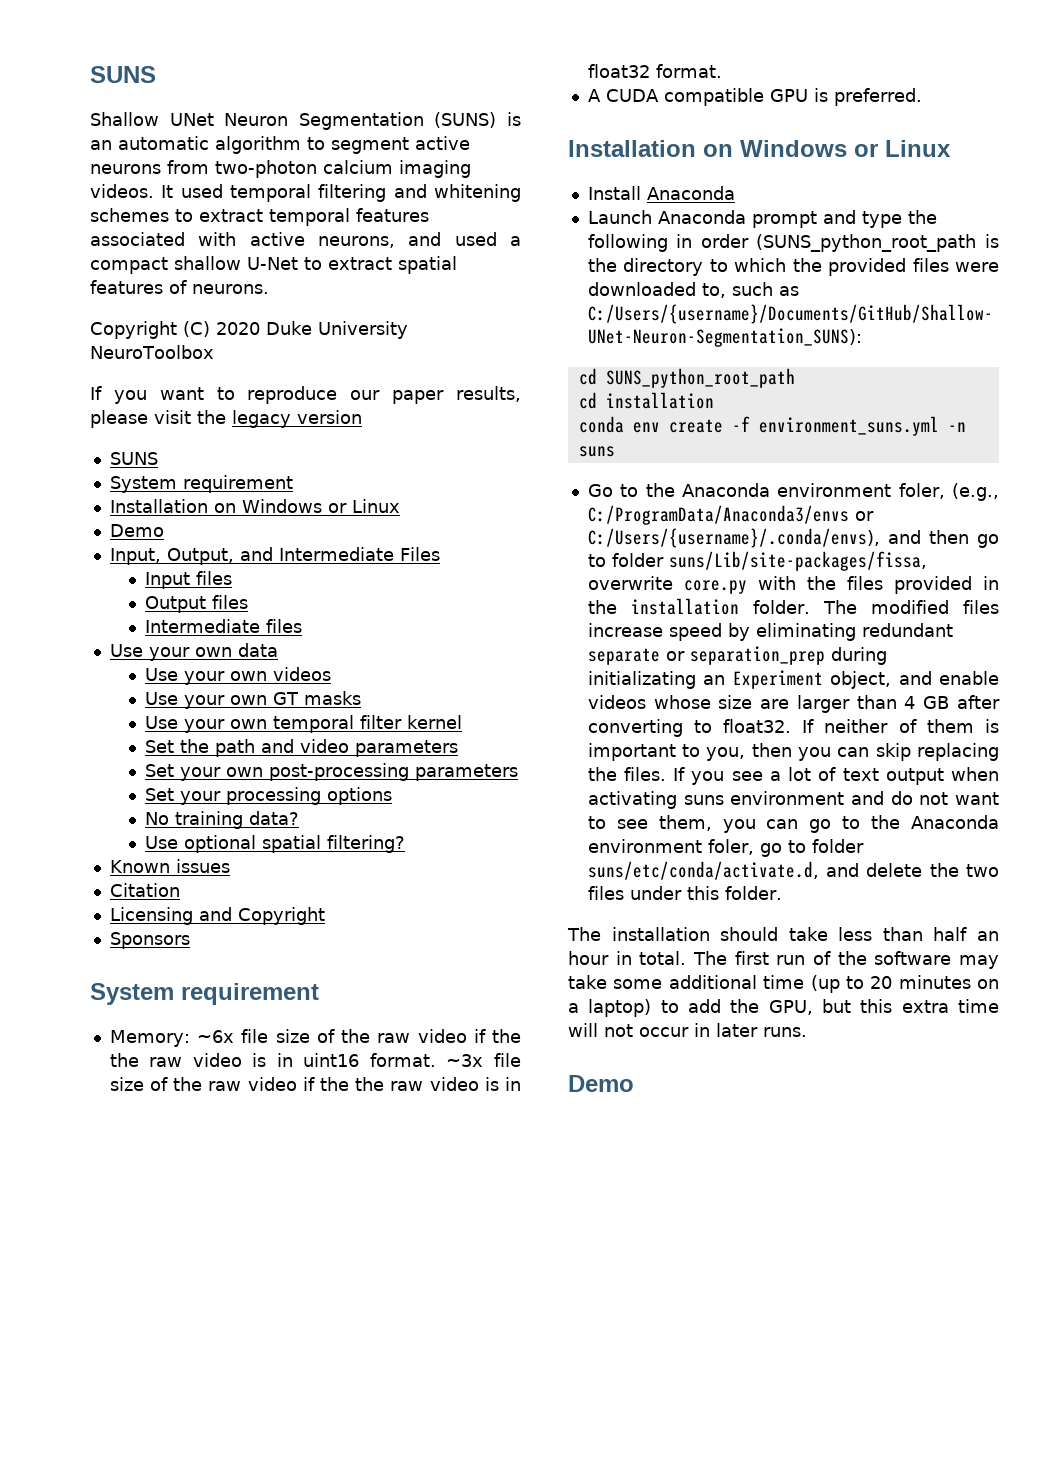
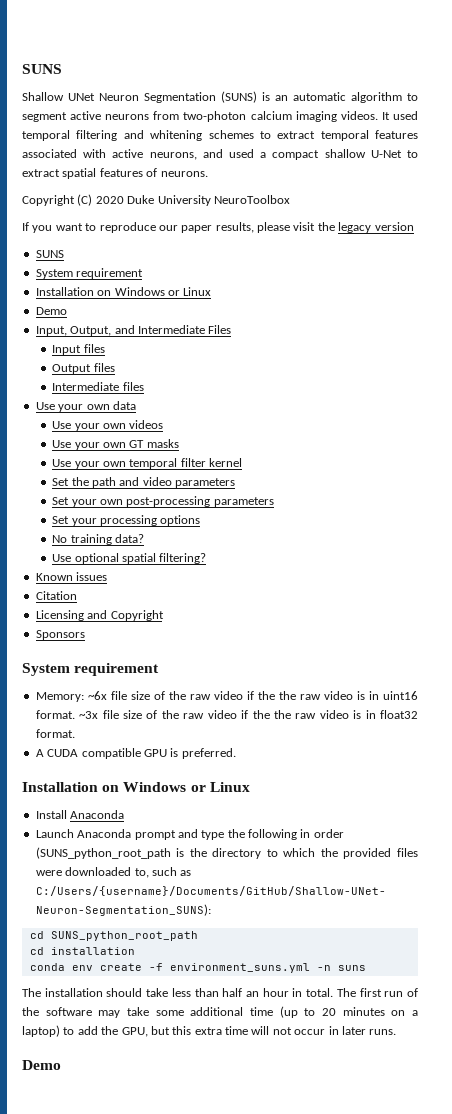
[587,483,999,501] [587,505,874,525] [587,528,999,548] [587,551,927,571] [587,576,999,594] [587,598,999,615] [587,623,953,641] [587,646,887,665] [587,670,999,689] [587,695,1000,713] [587,719,999,737] [587,743,999,761] [587,767,999,785] [587,791,999,809] [587,815,999,833] [587,839,864,857] [587,861,999,880] [587,886,782,900] // Go to the Anaconda environment foler, (e.g., C:/ProgramData/Anaconda3/envs or C:/Users/{username}/.conda/envs), and then go to folder suns/Lib/site-packages/fissa, overwrite core.py with the files provided in the installation folder. The modified files increase speed by eliminating redundant separate or separation_prep during initializating an Experiment object, and enable videos whose size are larger than 4 GB after converting to float32. If neither of them is important to you, then you can skip replacing the files. If you see a lot of text output when activating suns environment and do not want to see them, you can go to the Anaconda environment foler, go to folder suns/etc/conda/activate.d, and delete the two files under this folder. -> (366, 968) none

